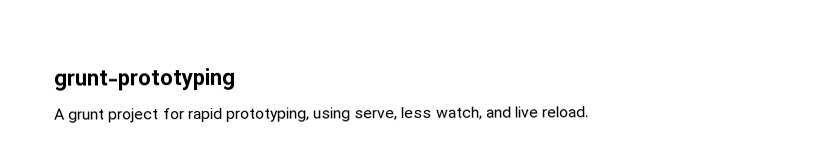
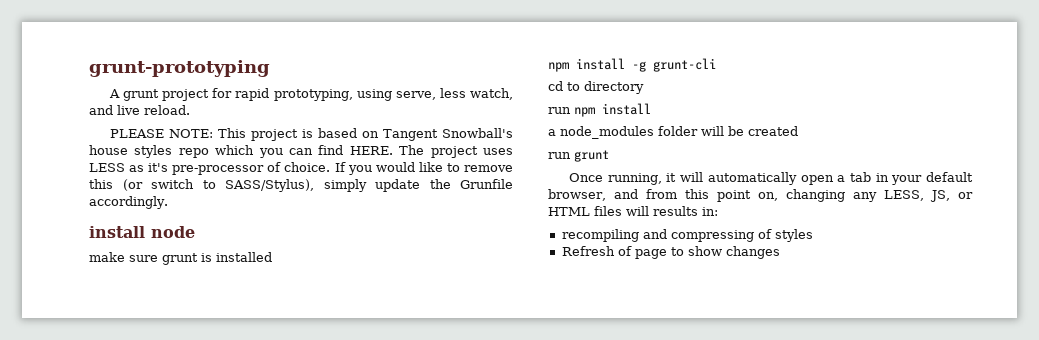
(590, 112) none -> [109,128,513,141] [89,145,513,158] [89,162,513,175] [89,179,513,192] [89,196,168,209] [89,226,195,238] [89,252,272,265] [548,58,716,72] [548,81,644,94] [548,103,651,117] [548,126,798,139] [548,150,609,162] [568,172,973,185] [548,189,973,202] [548,206,718,216] [561,229,813,242] [561,246,780,259] // PLEASE NOTE: This project is based on Tangent Snowball's house styles repo which you can find HERE. The project uses LESS as it's pre-processor of choice. If you would like to remove this (or switch to SASS/Stylus), simply update the Grunfile accordingly. // install node // make sure grunt is installed // npm install -g grunt-cli // cd to directory // run npm install // a node_modules folder will be created // run grunt // Once running, it will automatically open a tab in your default browser, and from this point on, changing any LESS, JS, or HTML files will results in: // recompiling and compressing of styles // Refresh of page to show changes

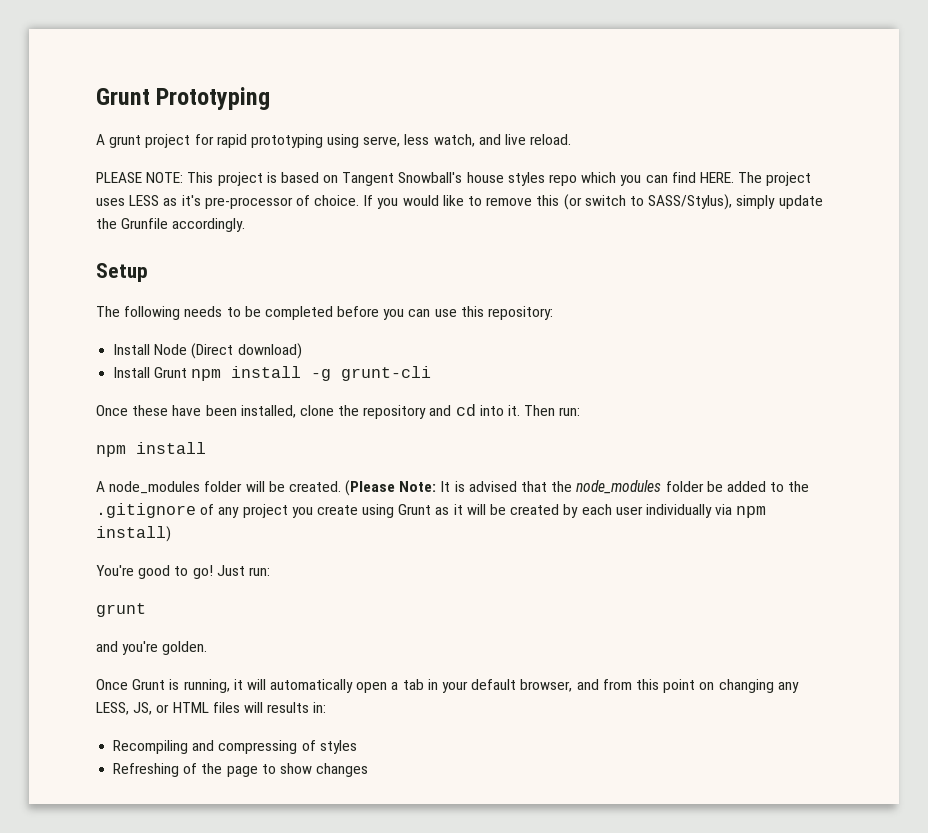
[89,60,270,77] grunt-prototyping -> [96,87,271,110] Grunt Prototyping
[273,89,353,101] prototyping, -> [250,134,323,148] prototyping
[89,226,195,238] [89,252,272,265] [548,58,716,72] [548,81,644,94] [548,107,571,114] install node // make sure grunt is installed // npm install -g grunt-cli // cd to directory // run -> [96,263,148,282] [96,306,554,320] [113,343,302,359] [113,366,432,381] [96,404,581,419] Setup // The following needs to be completed before you can use this repository: // Install Node (Direct download) // Install Grunt npm install -g grunt-cli // Once these have been installed, clone the repository and cd into it. Then run: //
[548,129,556,136] a -> [96,481,105,492] A
[748,126,798,136] [548,150,609,162] [568,173,603,182] created // run grunt // Once -> [288,480,810,496] [96,503,767,518] [96,526,171,542] [96,565,270,579] [96,603,146,617] [96,641,208,655] [96,679,180,690] created. (Please Note: It is advised that the node_modules folder be added to the .gitignore of any project you create using Grunt as it will be created by each user individually via npm install) // You're good to go! Just run: // grunt // and you're golden. // Once Grunt is
[757,192,778,201] on, -> [699,682,715,690] on
[561,229,639,242] recompiling -> [113,740,189,754] Recompiling
[561,246,632,256] Refresh of -> [113,763,223,777] Refreshing of the

